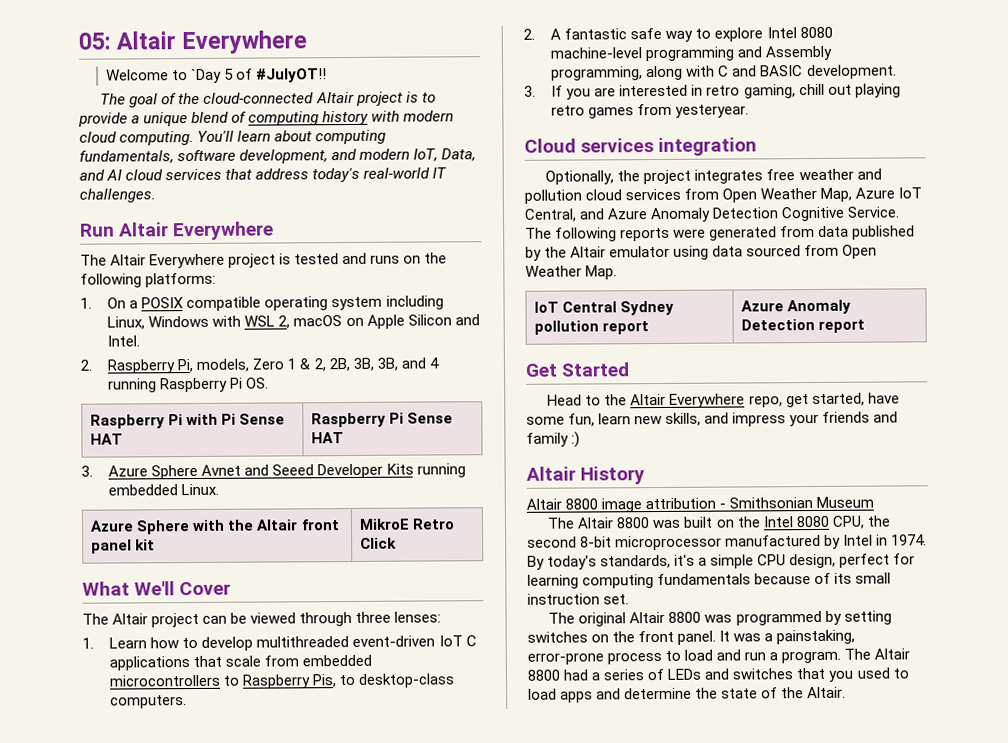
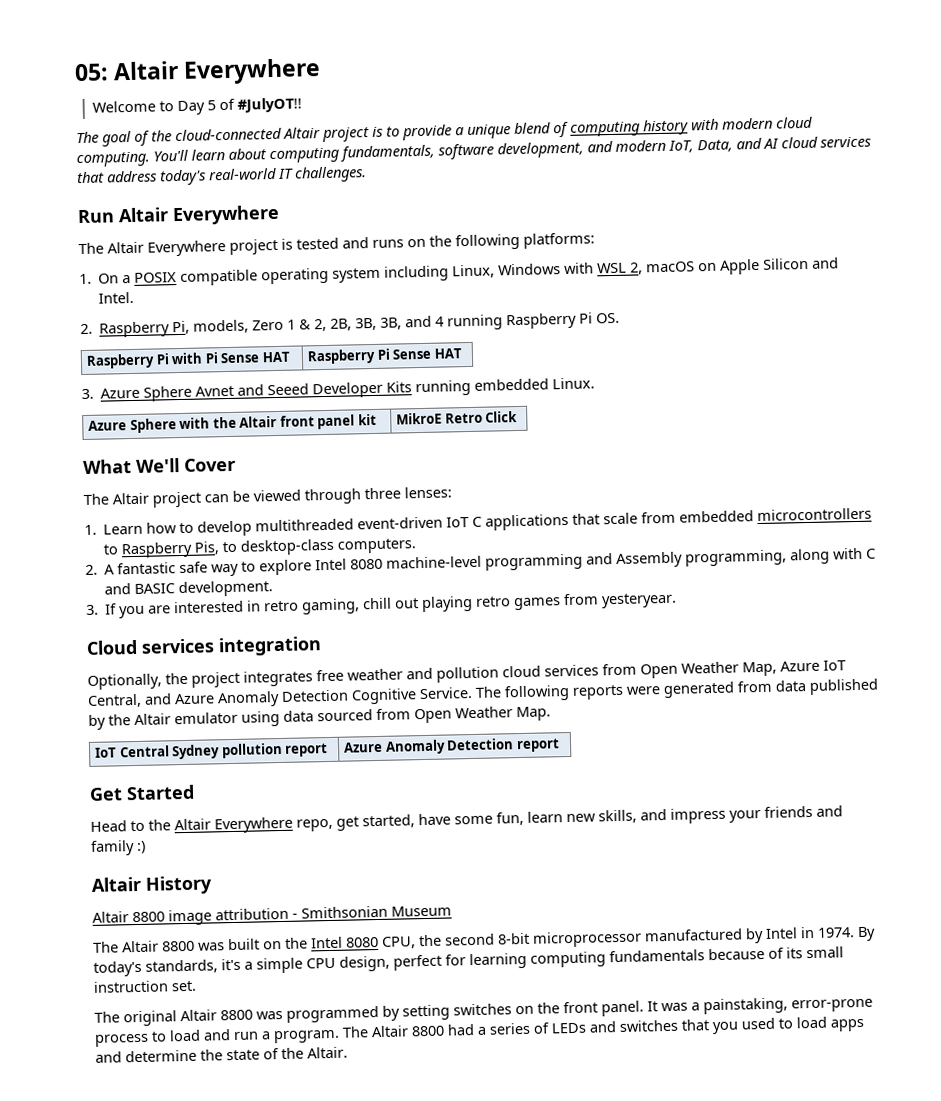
[191,68,223,84] `Day -> [177,100,206,115] Day

